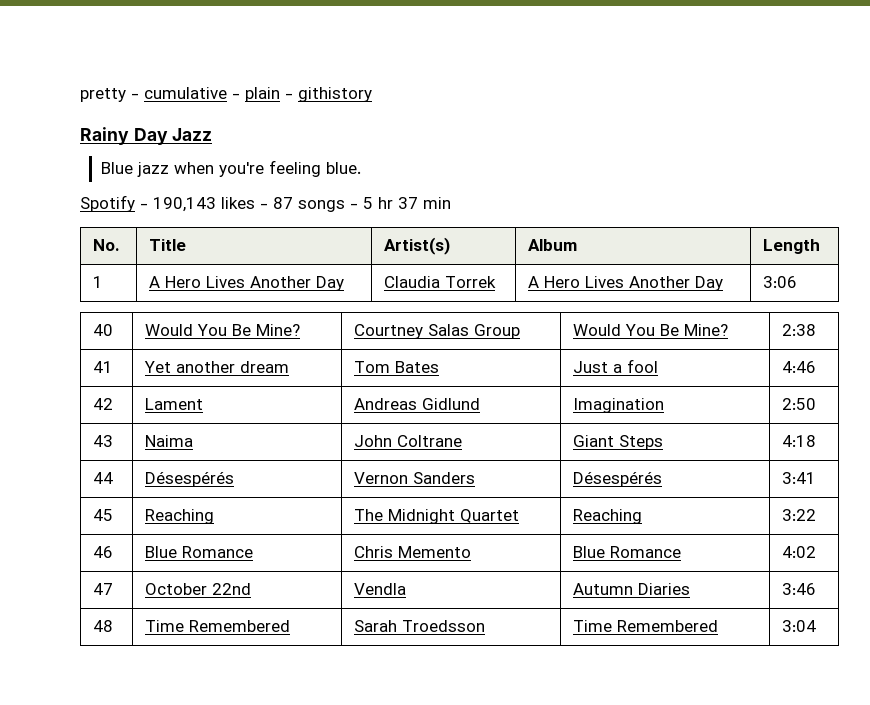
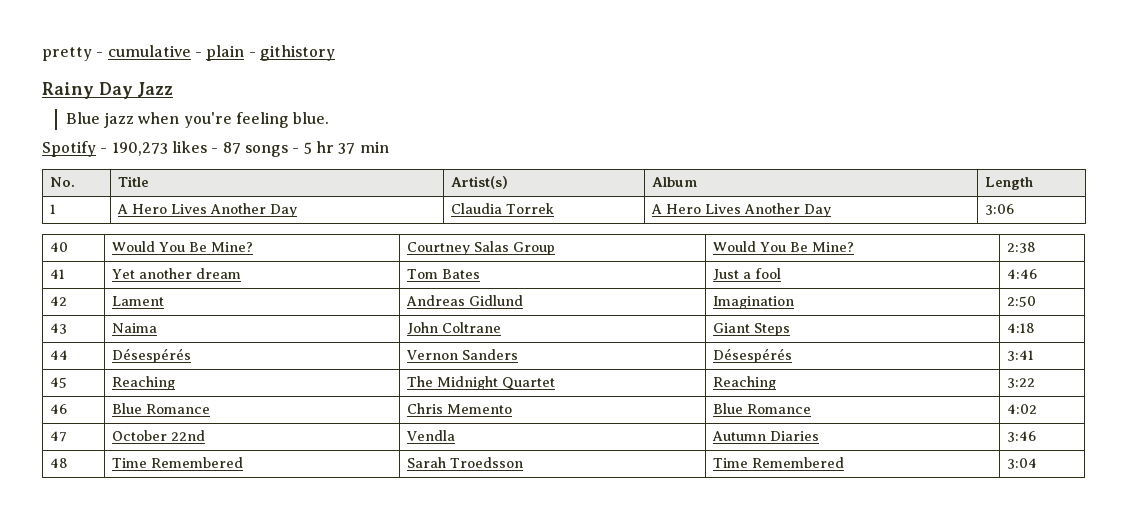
[153,197,216,212] 190,143 -> [111,142,168,156] 190,273

